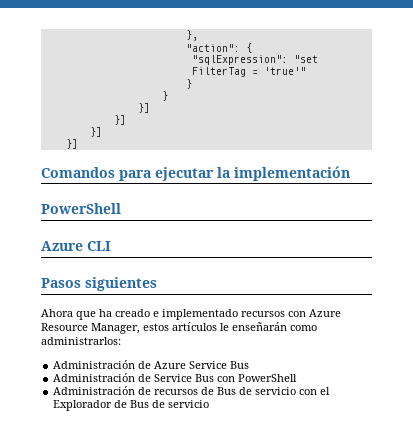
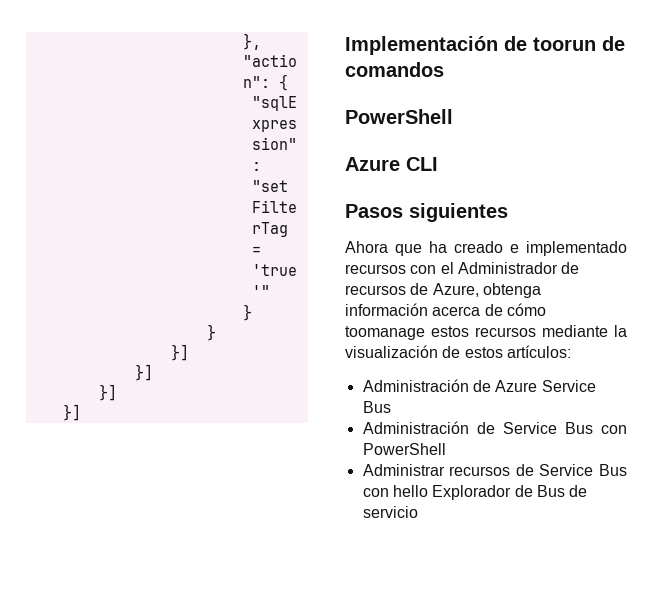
[41,166,350,181] Comandos para ejecutar la implementación -> [345,36,625,55] [345,62,444,77] Implementación de toorun de comandos
[309,309,341,317] [41,322,317,334] [41,337,121,345] Azure Resource Manager, estos artículos le enseñarán como administrarlos: -> [440,262,580,274] [345,283,541,298] [345,303,546,316] [345,325,627,340] [345,345,571,358] el Administrador de recursos de Azure, obtenga información acerca de cómo toomanage estos recursos mediante la visualización de estos artículos:
[53,386,331,395] Administración de recursos de Bus de servicio con el -> [362,464,627,476] [362,485,428,497] Administrar recursos de Service Bus con hello

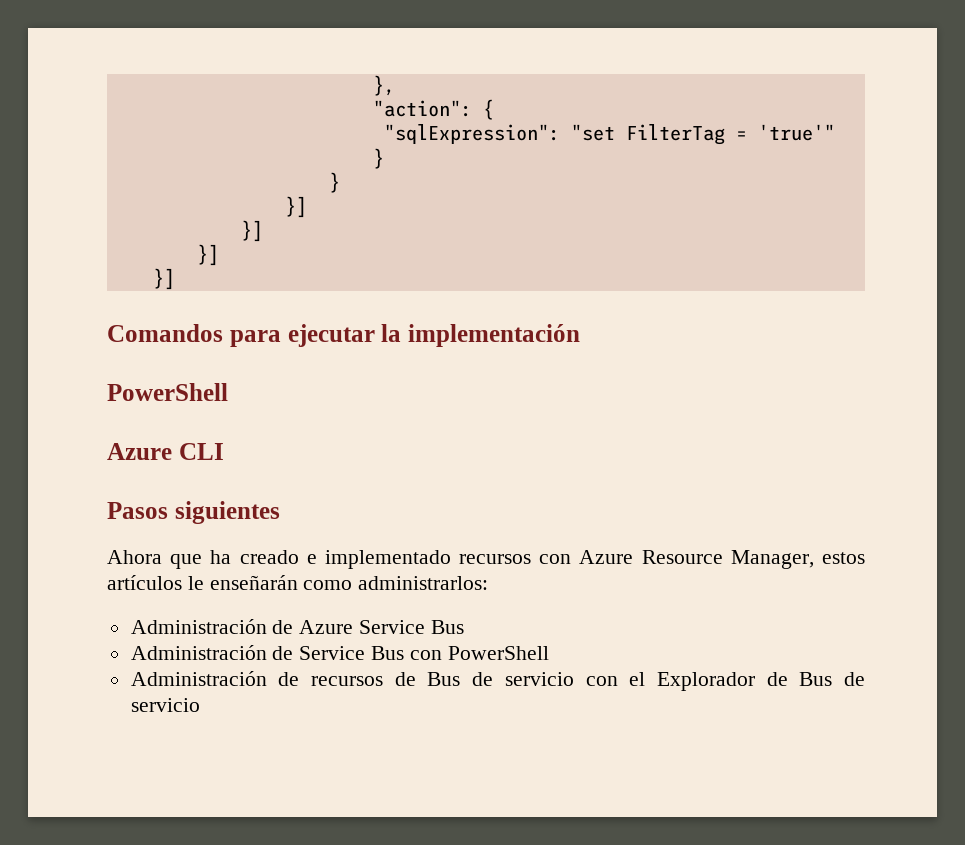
[345,36,625,55] [345,62,444,77] Implementación de toorun de comandos -> [107,324,580,347] Comandos para ejecutar la implementación
[440,262,580,274] [345,283,541,298] [345,303,546,316] [345,325,627,340] [345,345,571,358] el Administrador de recursos de Azure, obtenga información acerca de cómo toomanage estos recursos mediante la visualización de estos artículos: -> [579,550,865,569] [107,575,489,590] Azure Resource Manager, estos artículos le enseñarán como administrarlos:
[362,464,627,476] [362,485,428,497] Administrar recursos de Service Bus con hello -> [130,671,646,686] Administración de recursos de Bus de servicio con el

